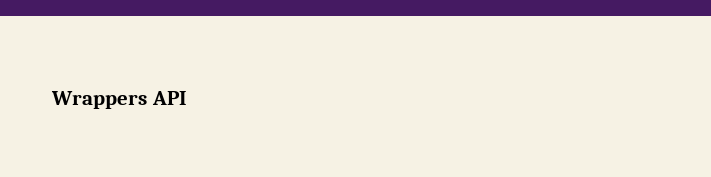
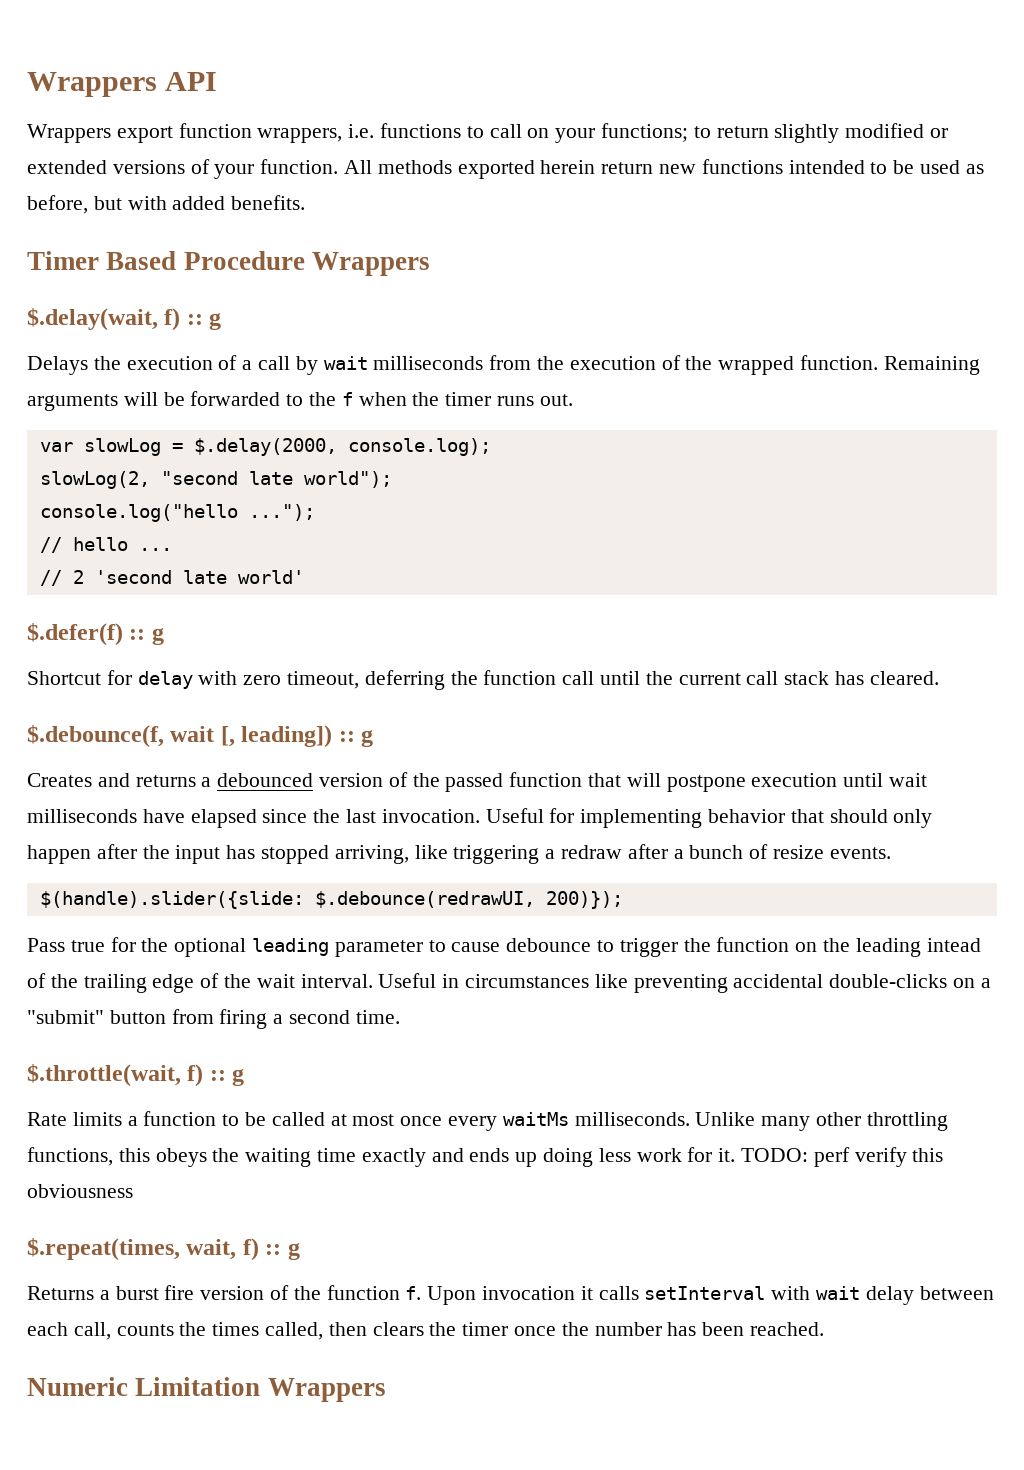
(187, 98) none -> [27,123,949,143] [27,159,984,179] [27,195,306,214] [27,251,430,276] [27,308,222,331] [27,355,980,375] [27,391,573,411] [39,438,491,456] [39,471,392,489] [39,504,315,522] [39,537,172,553] [39,570,304,586] [27,623,164,646] [27,670,939,690] [27,725,374,748] [27,772,928,792] [27,808,933,828] [27,844,891,864] [39,891,623,909] [27,937,981,957] [27,973,991,993] [27,1009,400,1029] [27,1064,245,1087] [27,1111,948,1131] [27,1147,944,1167] [27,1184,133,1198] [27,1238,300,1261] [27,1285,994,1305] [27,1322,825,1340] [27,1377,386,1402] // Wrappers export function wrappers, i.e. functions to call on your functions; to return slightly modified or extended versions of your function. All methods exported herein return new functions intended to be used as before, but with added benefits. // Timer Based Procedure Wrappers // $.delay(wait, f) :: g // Delays the execution of a call by wait milliseconds from the execution of the wrapped function. Remaining arguments will be forwarded to the f when the timer runs out. // var slowLog = $.delay(2000, console.log); // slowLog(2, "second late world"); // console.log("hello ..."); // // hello ... // // 2 'second late world' // $.defer(f) :: g // Shortcut for delay with zero timeout, deferring the function call until the current call stack has cleared. // $.debounce(f, wait [, leading]) :: g // Creates and returns a debounced version of the passed function that will postpone execution until wait milliseconds have elapsed since the last invocation. Useful for implementing behavior that should only happen after the input has stopped arriving, like triggering a redraw after a bunch of resize events. // $(handle).slider({slide: $.debounce(redrawUI, 200)}); // Pass true for the optional leading parameter to cause debounce to trigger the function on the leading intead of the trailing edge of the wait interval. Useful in circumstances like preventing accidental double-clicks on a "submit" button from firing a second time. // $.throttle(wait, f) :: g // Rate limits a function to be called at most once every waitMs milliseconds. Unlike many other throttling functions, this obeys the waiting time exactly and ends up doing less work for it. TODO: perf verify this obviousness // $.repeat(times, wait, f) :: g // Returns a burst fire version of the function f. Upon invocation it calls setInterval with wait delay between each call, counts the times called, then clears the timer once the number has been reached. // Numeric Limitation Wrappers

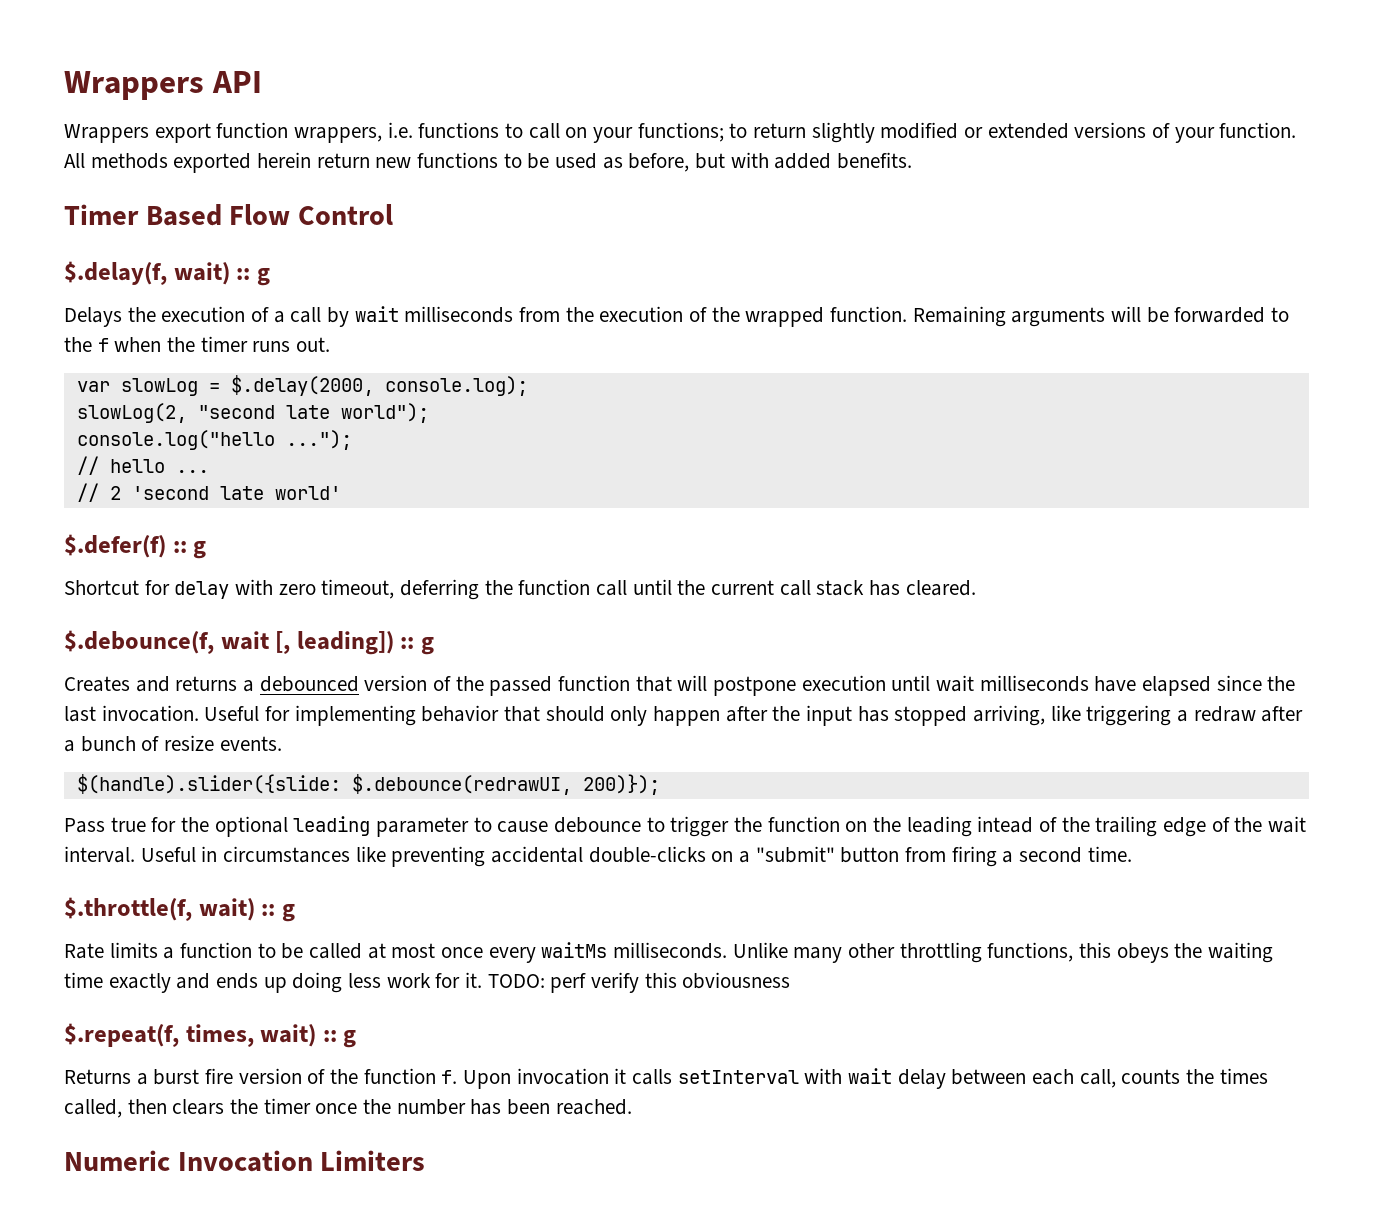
[788,160,865,174] intended -> (499, 160) none
[183,251,430,276] [27,308,181,331] Procedure Wrappers // $.delay(wait, f) -> [229,204,394,225] [64,261,230,285] Flow Control // $.delay(f, wait)
[27,1064,204,1087] $.throttle(wait, f) -> [64,897,255,921] $.throttle(f, wait)
[27,1238,259,1261] $.repeat(times, wait, f) -> [64,1023,317,1047] $.repeat(f, times, wait)
[135,1377,386,1402] Limitation Wrappers -> [177,1150,426,1172] Invocation Limiters

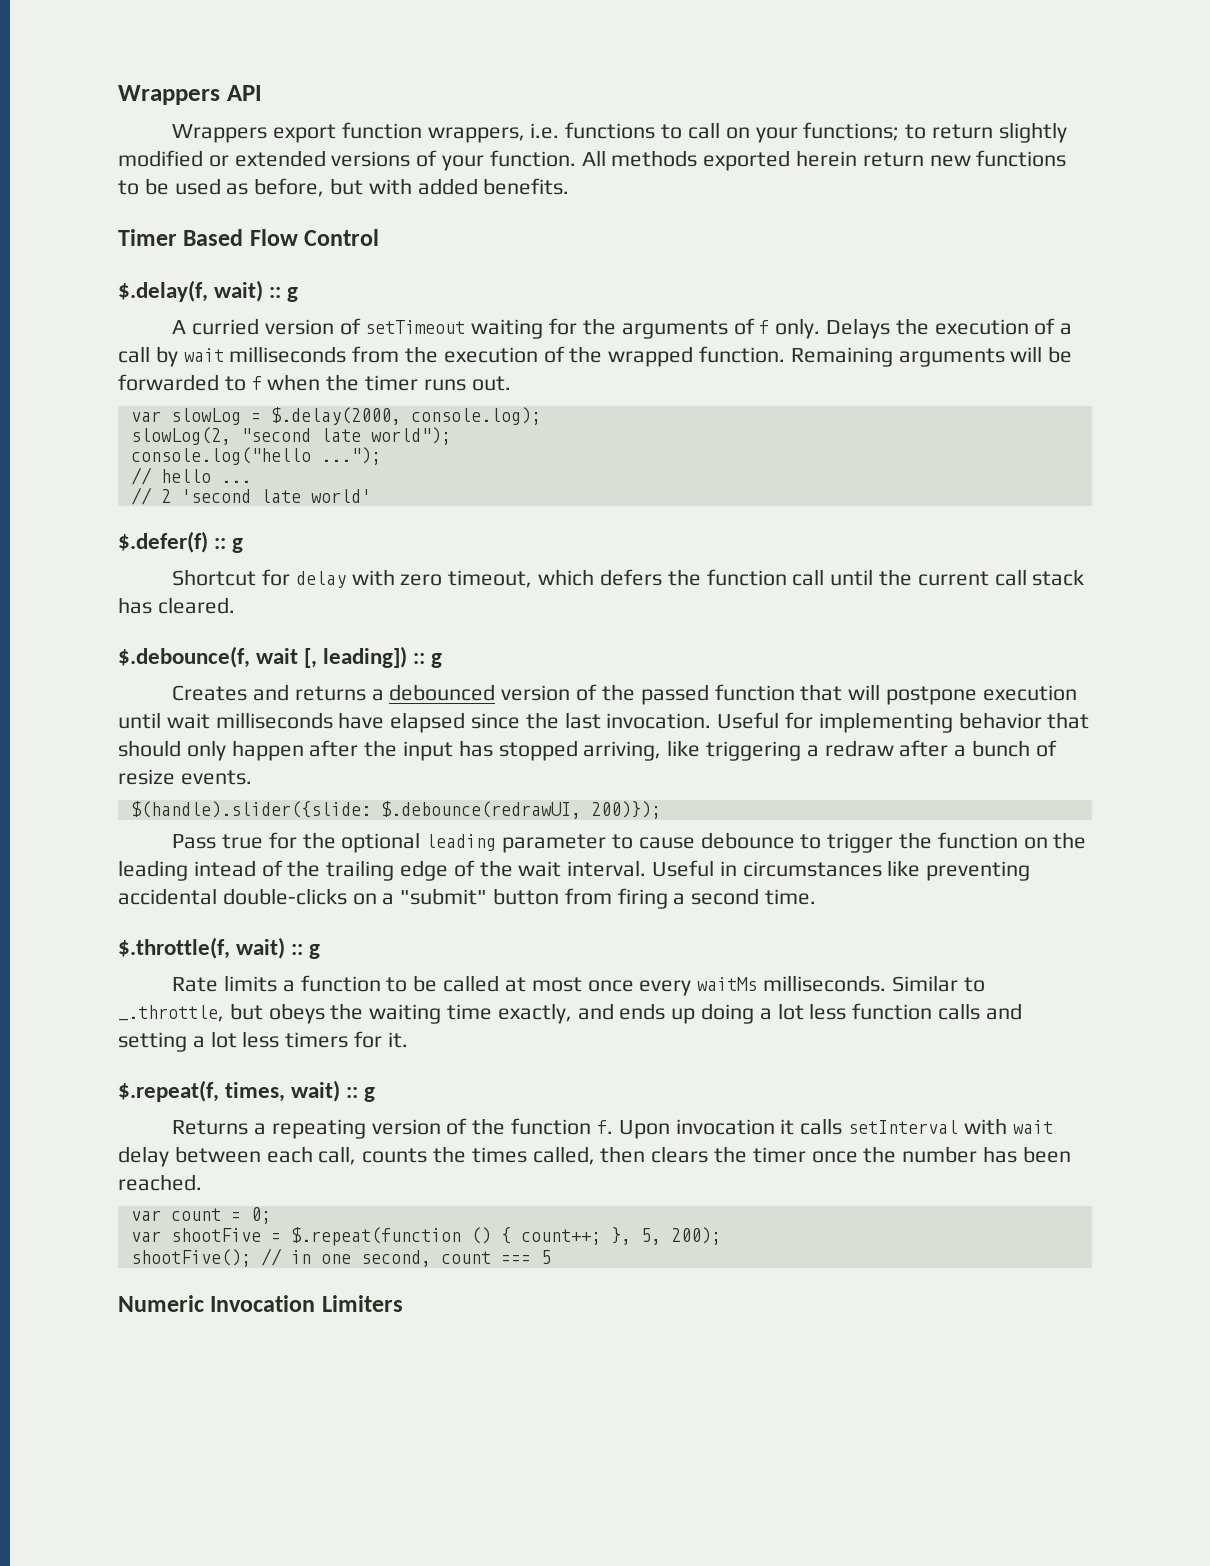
(270, 277) none -> [172,318,821,339] A curried version of setTimeout waiting for the arguments of f only.
[64,337,92,352] the -> (246, 383) none
[400,579,480,600] deferring -> [538,569,662,586] which defers
[732,942,1112,963] Unlike many other throttling functions, this -> [891,975,985,992] [118,1003,263,1022] Similar to _.throttle, but
[108,973,171,993] exactly -> [497,1003,572,1024] exactly,
[348,972,791,993] less work for it. TODO: perf verify this obviousness -> [759,1003,1022,1020] [118,1031,408,1052] a lot less function calls and setting a lot less timers for it.
[153,1068,234,1085] burst fire -> [271,1119,366,1139] repeating
(632, 1107) none -> [130,1207,271,1224] [130,1227,721,1246] [130,1248,551,1267] // var count = 0; // var shootFive = $.repeat(function () { count++; }, 5, 200); // shootFive(); // in one second, count === 5

